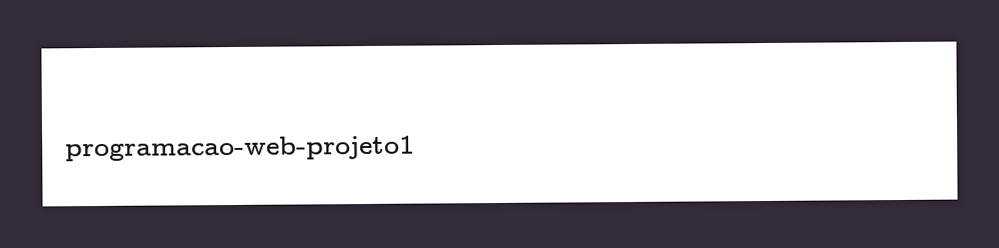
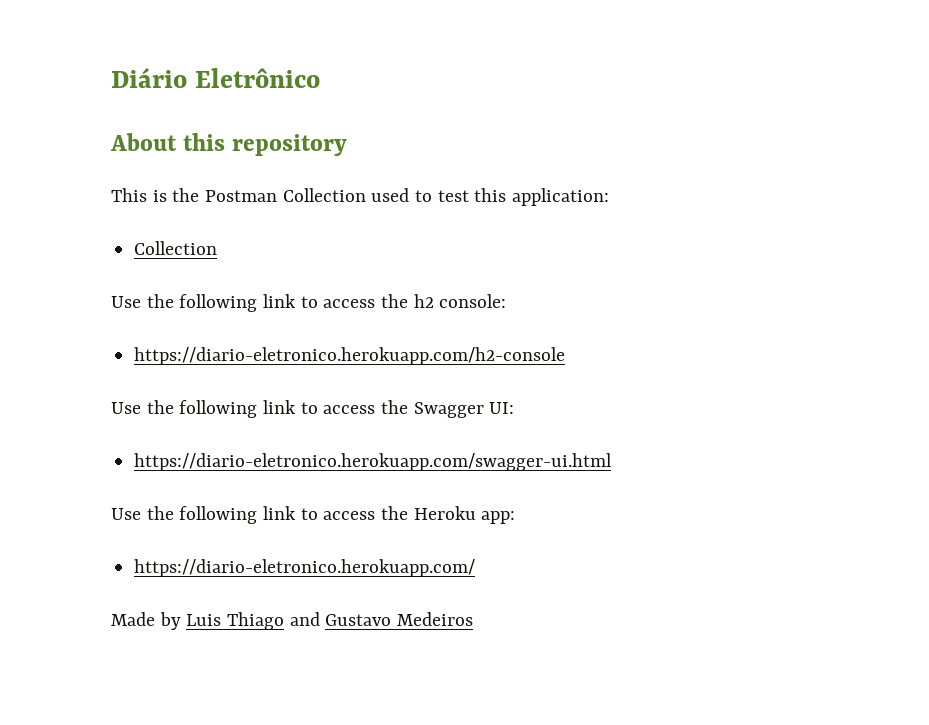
[65,135,415,162] programacao-web-projeto1 -> [111,67,320,88] [110,133,348,156] [111,188,610,206] [134,241,218,255] [111,294,507,312] [134,347,566,365] [111,400,515,418] [134,453,613,471] [111,506,516,524] [134,559,476,577] [111,612,474,630] Diário Eletrônico // About this repository // This is the Postman Collection used to test this application: // Collection // Use the following link to access the h2 console: // https://diario-eletronico.herokuapp.com/h2-console // Use the following link to access the Swagger UI: // https://diario-eletronico.herokuapp.com/swagger-ui.html // Use the following link to access the Heroku app: // https://diario-eletronico.herokuapp.com/ // Made by Luis Thiago and Gustavo Medeiros

